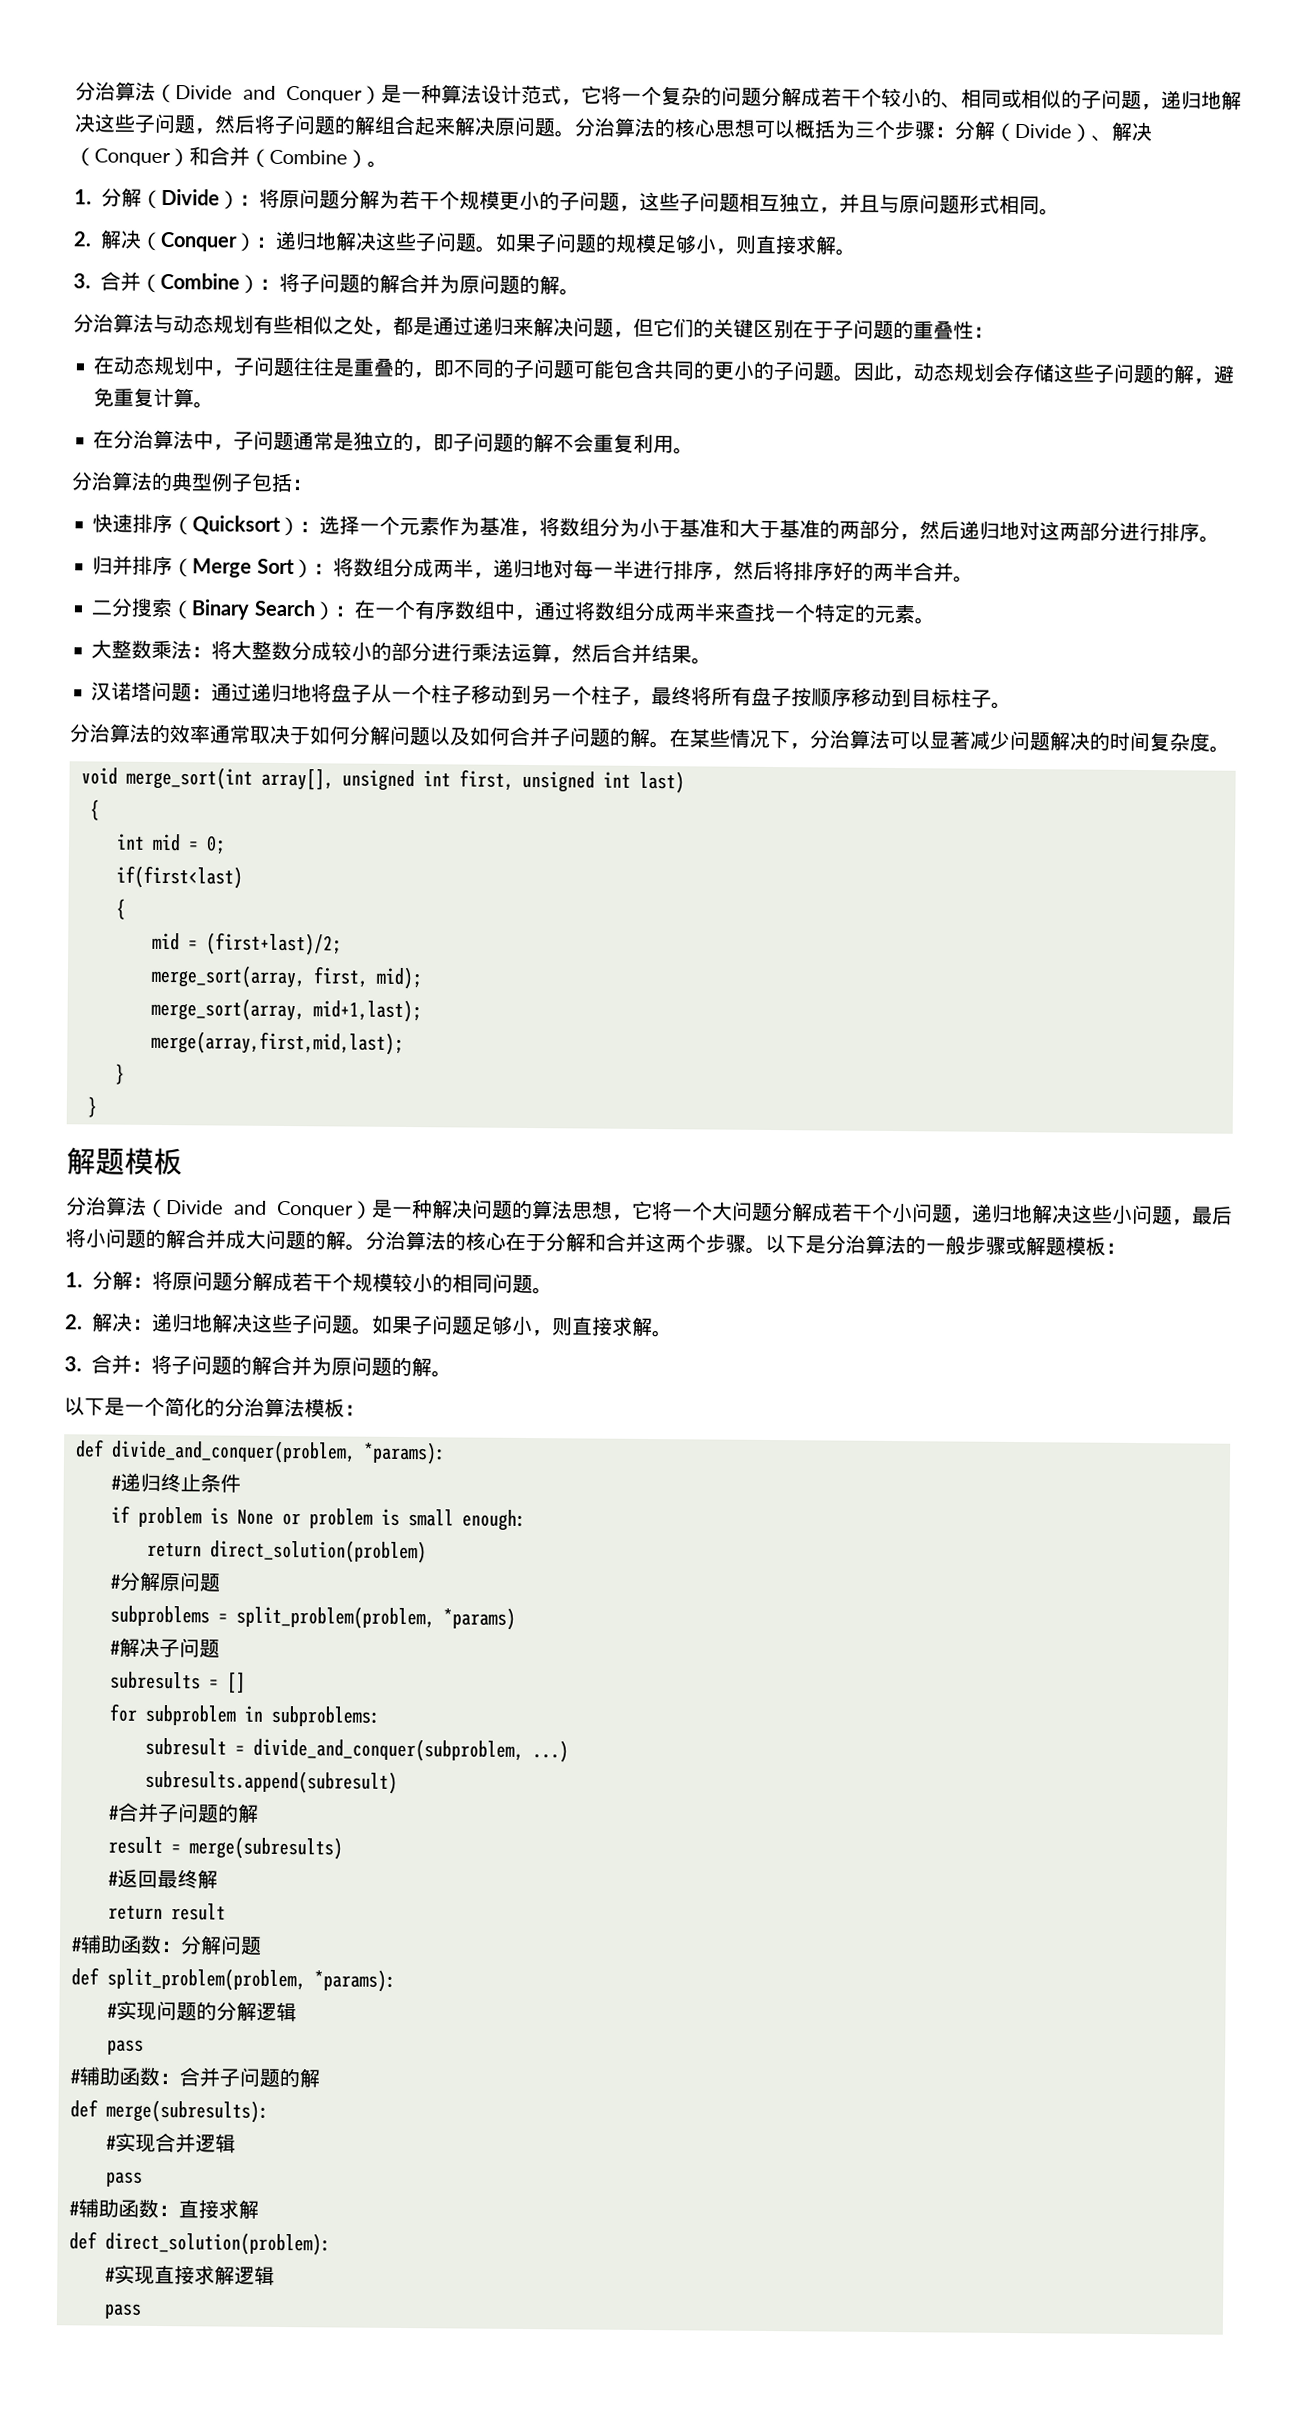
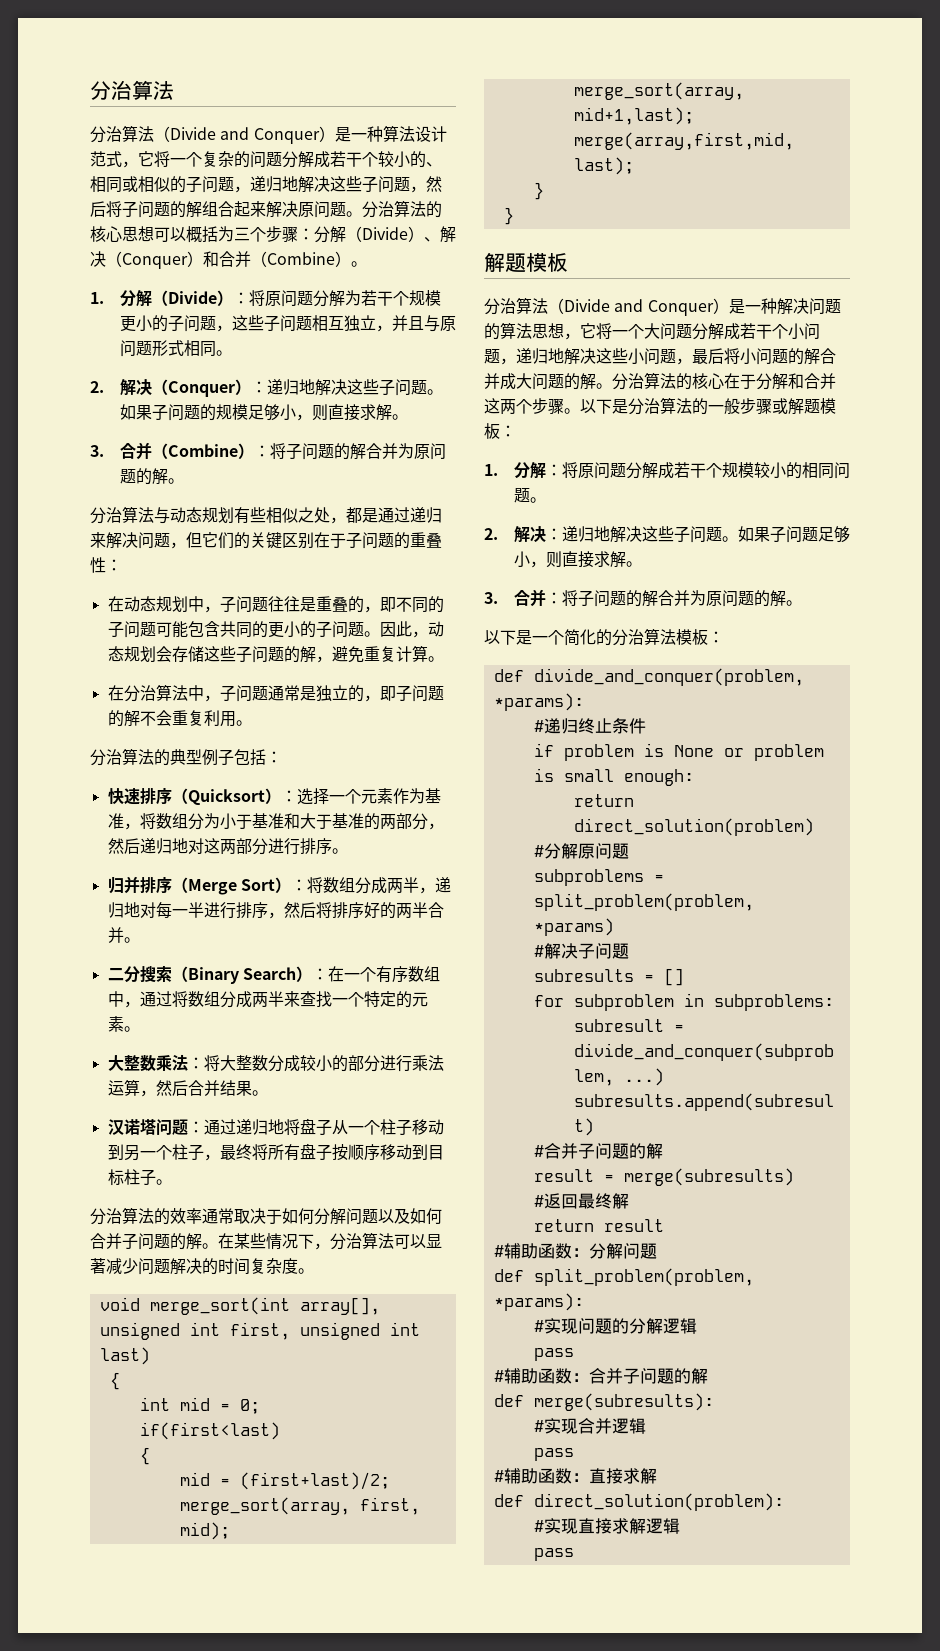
[75,81,156,101] 分治算法 -> [90,80,174,100] [90,125,154,143] 分治算法 // 分治算法

